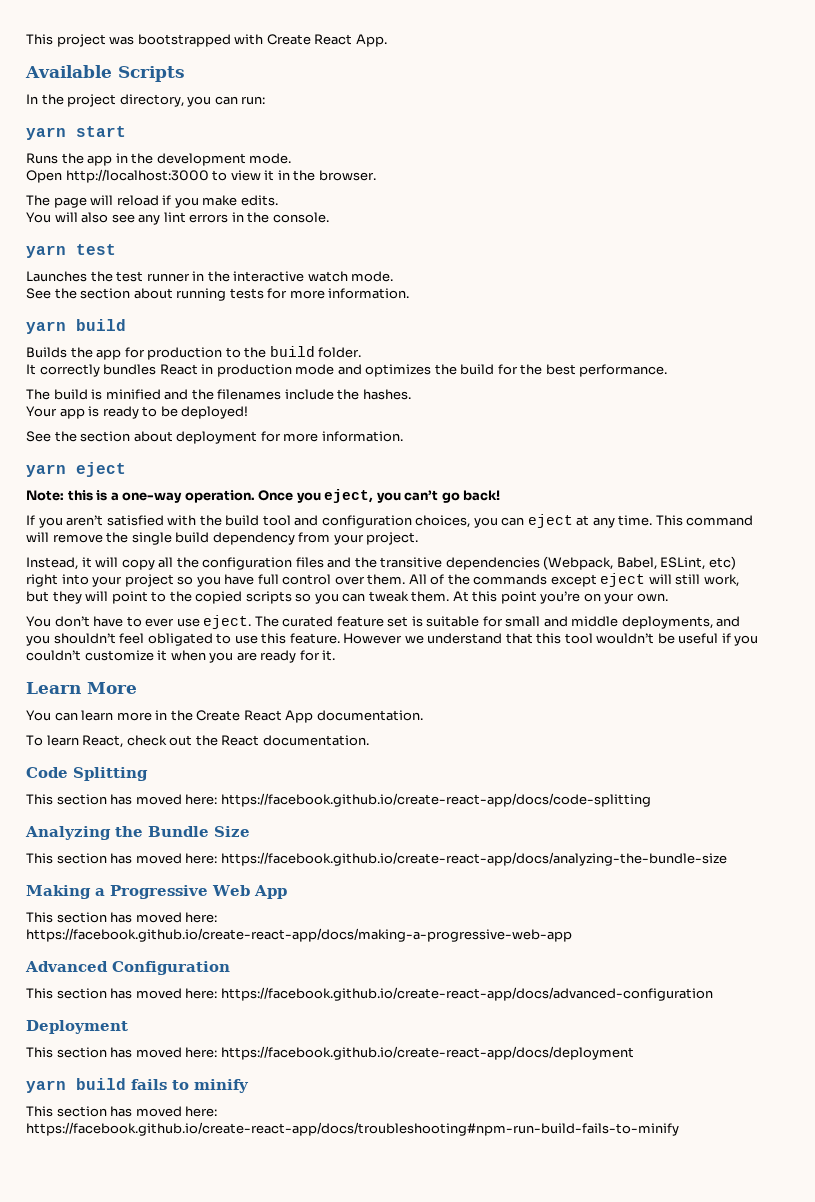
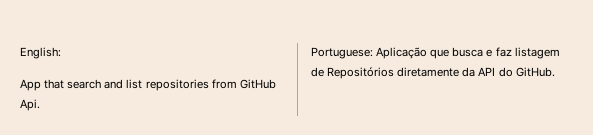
[26,34,387,47] [25,65,185,82] [26,94,266,107] [26,126,126,140] [26,153,292,166] [26,169,376,183] [26,195,278,208] [26,212,329,225] [26,244,116,258] [26,271,394,282] [26,288,410,301] [26,319,126,334] [26,346,362,360] [26,364,668,377] [26,389,411,400] [26,406,249,419] [26,431,403,444] [26,462,126,477] [26,489,501,503] [26,514,754,528] [26,532,419,545] [26,556,736,570] [26,573,739,587] [26,591,668,604] [26,615,741,629] [26,633,759,646] [26,650,336,663] [26,682,137,694] [26,710,423,723] [26,735,369,748] [26,767,148,781] [26,793,651,807] [25,826,250,840] [26,852,727,866] [26,885,287,899] [26,912,218,923] [26,928,572,942] [25,961,230,975] [26,987,713,1001] [26,1020,128,1034] [26,1046,634,1060] [26,1078,249,1093] [26,1106,218,1117] [26,1122,679,1136] This project was bootstrapped with Create React App. // Available Scripts // In the project directory, you can run: // yarn start // Runs the app in the development mode. // Open http://localhost:3000 to view it in the browser. // The page will reload if you make edits. // You will also see any lint errors in the console. // yarn test // Launches the test runner in the interactive watch mode. // See the section about running tests for more information. // yarn build // Builds the app for production to the build folder. // It correctly bundles React in production mode and optimizes the build for the best performance. // The build is minified and the filenames include the hashes. // Your app is ready to be deployed! // See the section about deployment for more information. // yarn eject // Note: this is a one-way operation. Once you eject, you can’t go back! // If you aren’t satisfied with the build tool and configuration choices, you can eject at any time. This command will remove the single build dependency from your project. // Instead, it will copy all the configuration files and the transitive dependencies (Webpack, Babel, ESLint, etc) right into your project so you have full control over them. All of the commands except eject will still work, but they will point to the copied scripts so you can tweak them. At this point you’re on your own. // You don’t have to ever use eject. The curated feature set is suitable for small and middle deployments, and you shouldn’t feel obligated to use this feature. However we understand that this tool wouldn’t be useful if you couldn’t customize it when you are ready for it. // Learn More // You can learn more in the Create React App documentation. // To learn React, check out the React documentation. // Code Splitting // This section has moved here: https://facebook.github.io/create-react-app/docs/code-splitting // Analyzing the Bundle Size // This section has moved here: https://facebook.github.io/create-react-app/docs/analyzing-the-bundle-size // Making a Progressive Web App // This section has moved here: https://facebook.github.io/create-react-app/docs/making-a-progressive-web-app // Advanced Configuration // This section has moved here: https://facebook.github.io/create-react-app/docs/advanced-configuration // Deployment // This section has moved here: https://facebook.github.io/create-react-app/docs/deployment // yarn build fails to minify // This section has moved here: https://facebook.github.io/create-react-app/docs/troubleshooting#npm-run-build-fails-to-minify -> [20,47,61,59] [20,79,276,91] [20,99,40,111] [311,47,560,59] [311,67,555,79] English: // App that search and list repositories from GitHub Api. // Portuguese: Aplicação que busca e faz listagem de Repositórios diretamente da API do GitHub.

